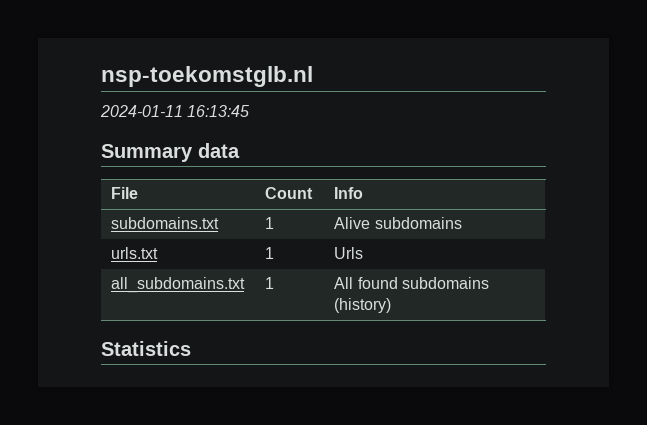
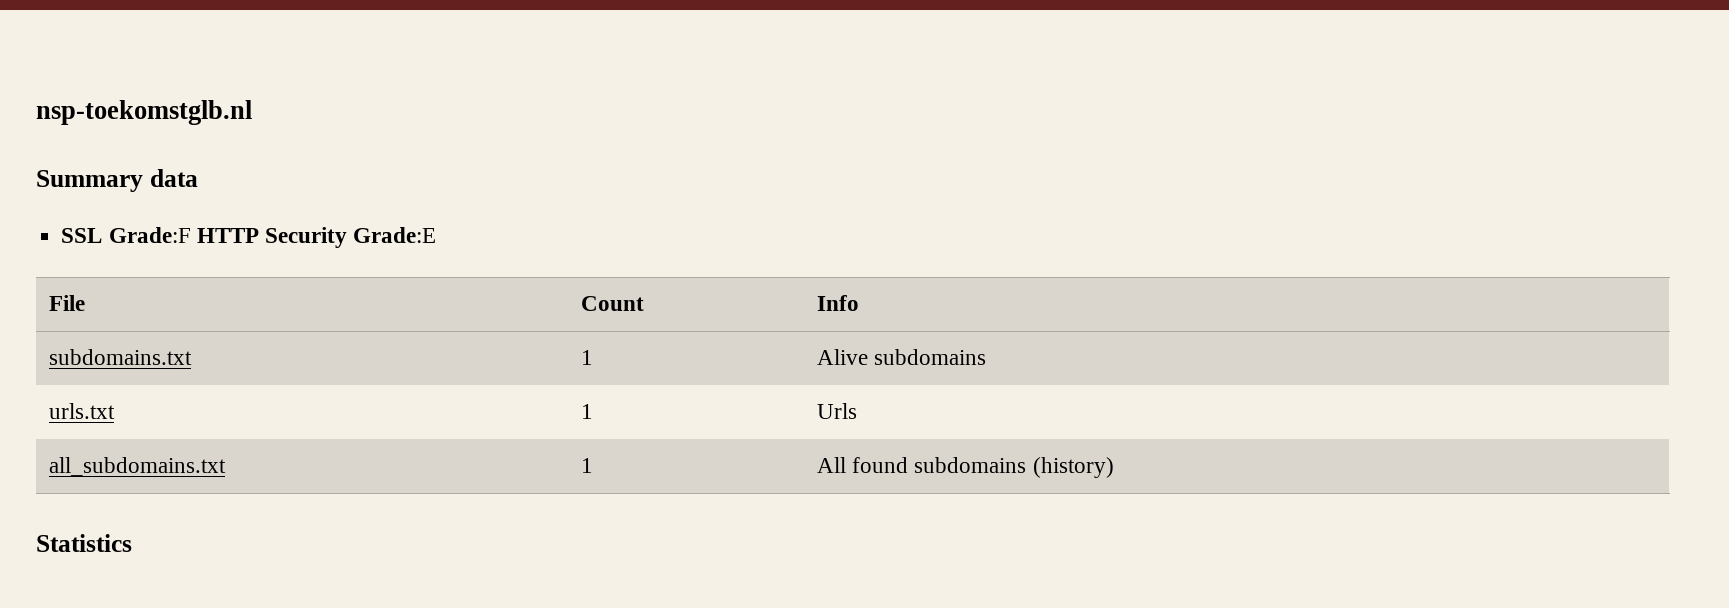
[100,105,250,117] // 2024-01-11 16:13:45 -> (252, 112) none
(240, 150) none -> [61,227,437,248] // SSL Grade:F HTTP Security Grade:E

